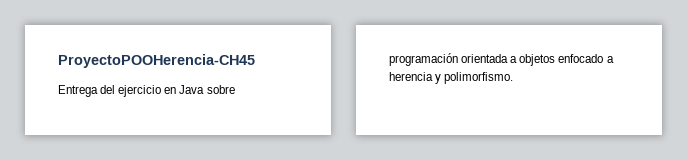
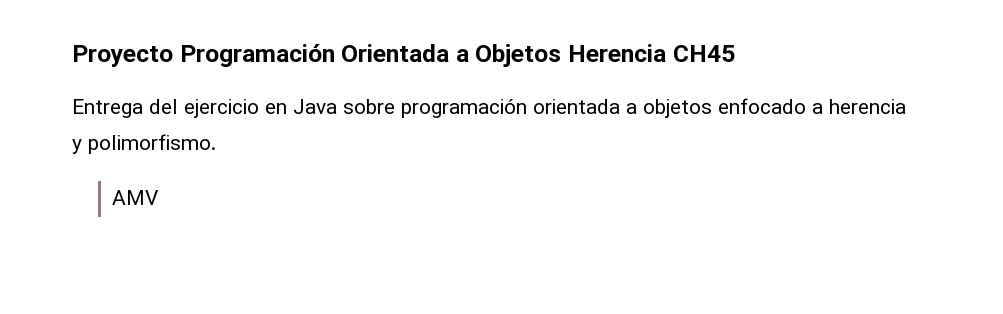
[58,54,255,68] ProyectoPOOHerencia-CH45 -> [72,44,735,67] Proyecto Programación Orientada a Objetos Herencia CH45
(514, 78) none -> [112,190,160,205] // AMV

